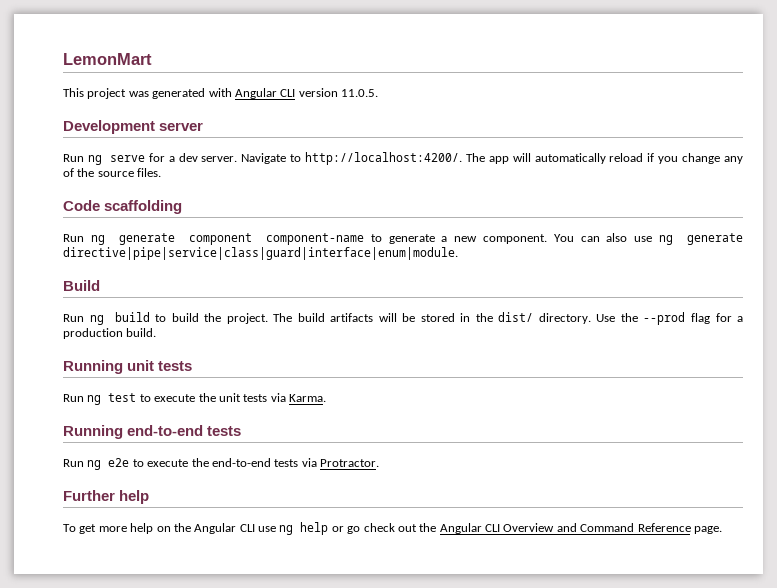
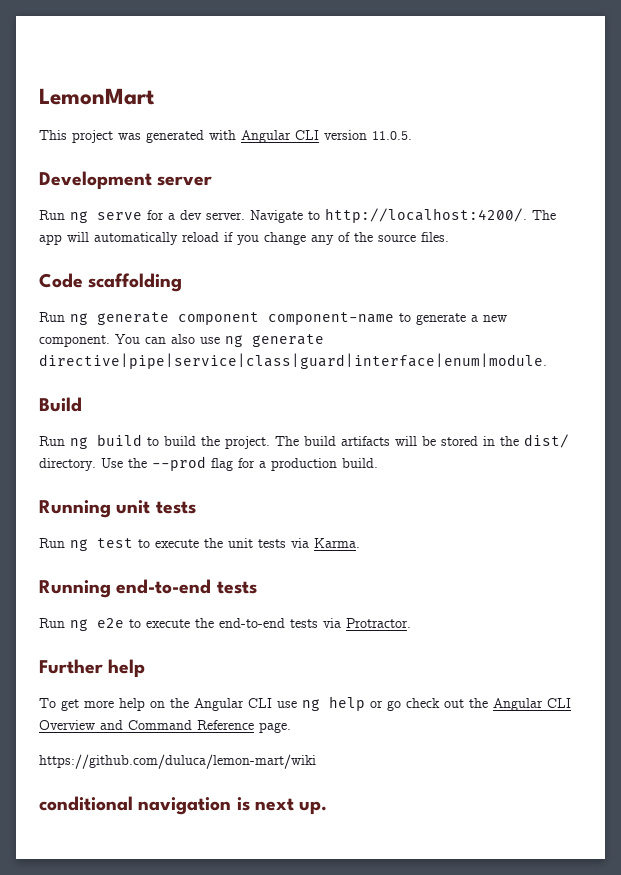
(722, 530) none -> [39,754,316,769] [39,796,328,815] // https://github.com/duluca/lemon-mart/wiki // conditional navigation is next up.

